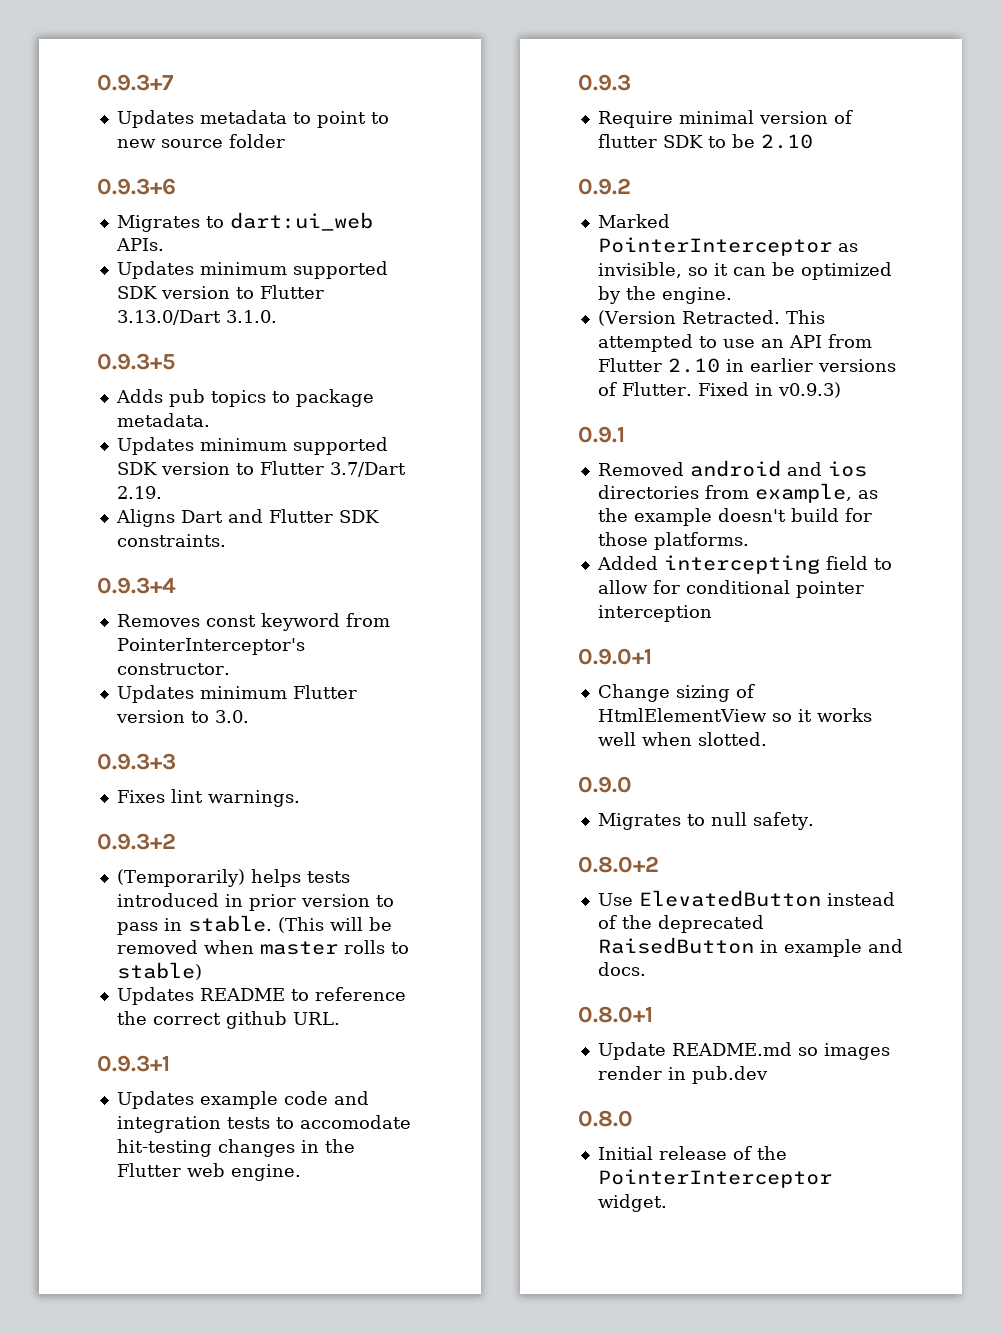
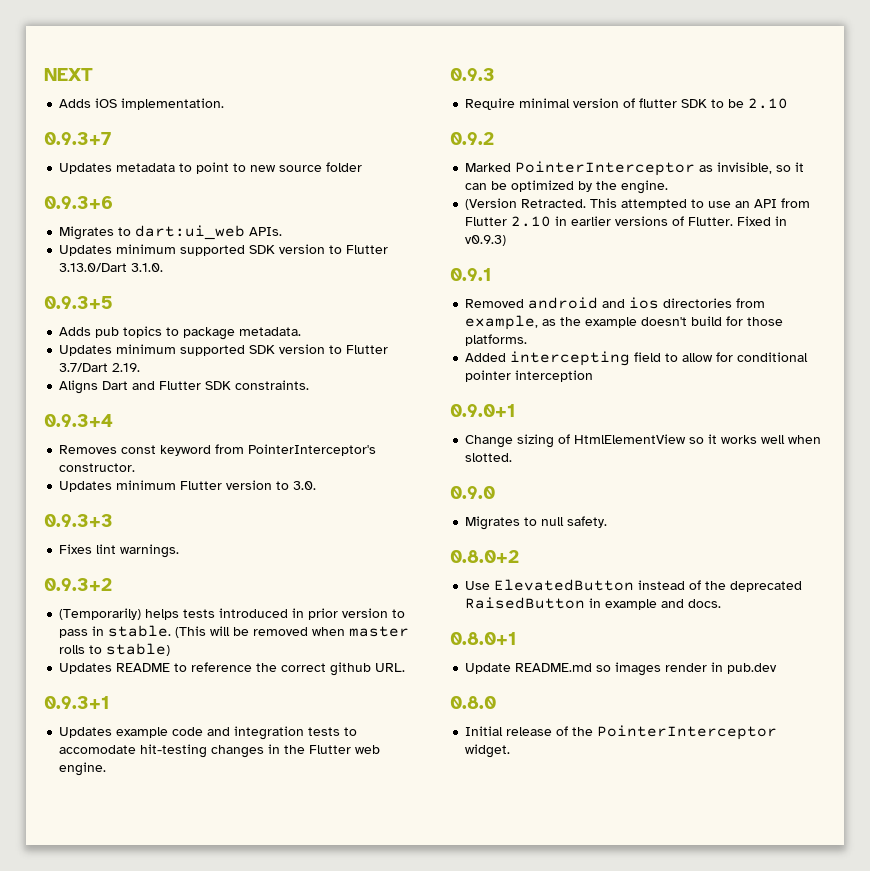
(97, 82) none -> [44,68,93,81] [59,98,225,110] NEXT // Adds iOS implementation. //

